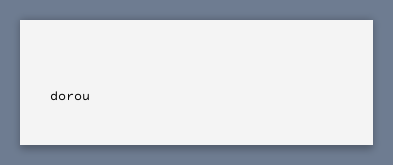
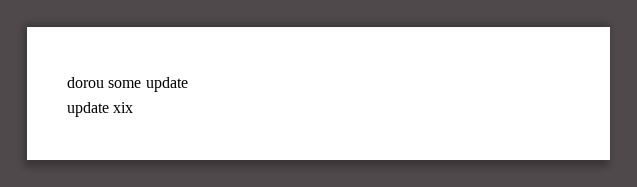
(90, 96) none -> [108,77,188,92] [67,102,134,117] some update // update xix

